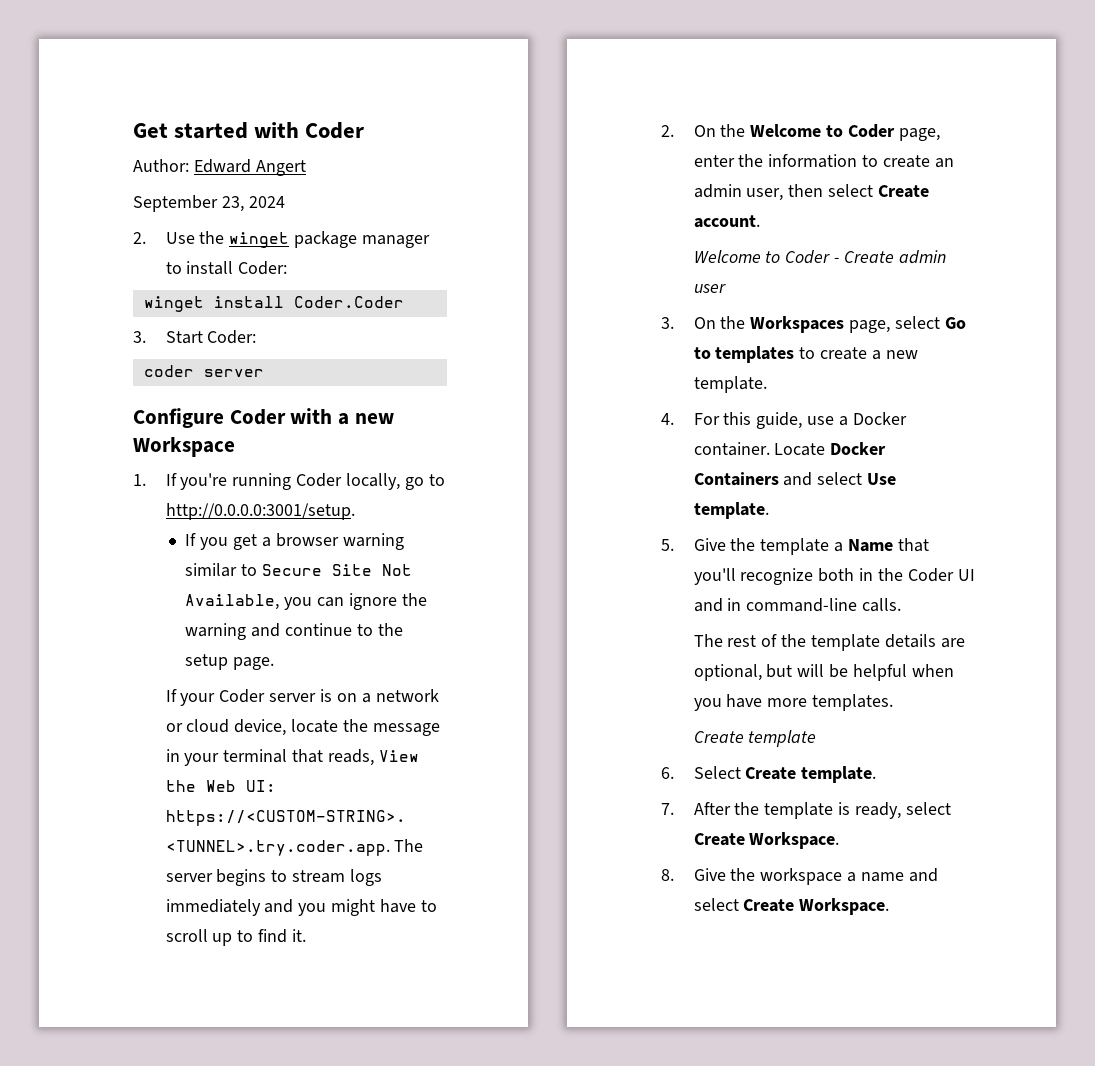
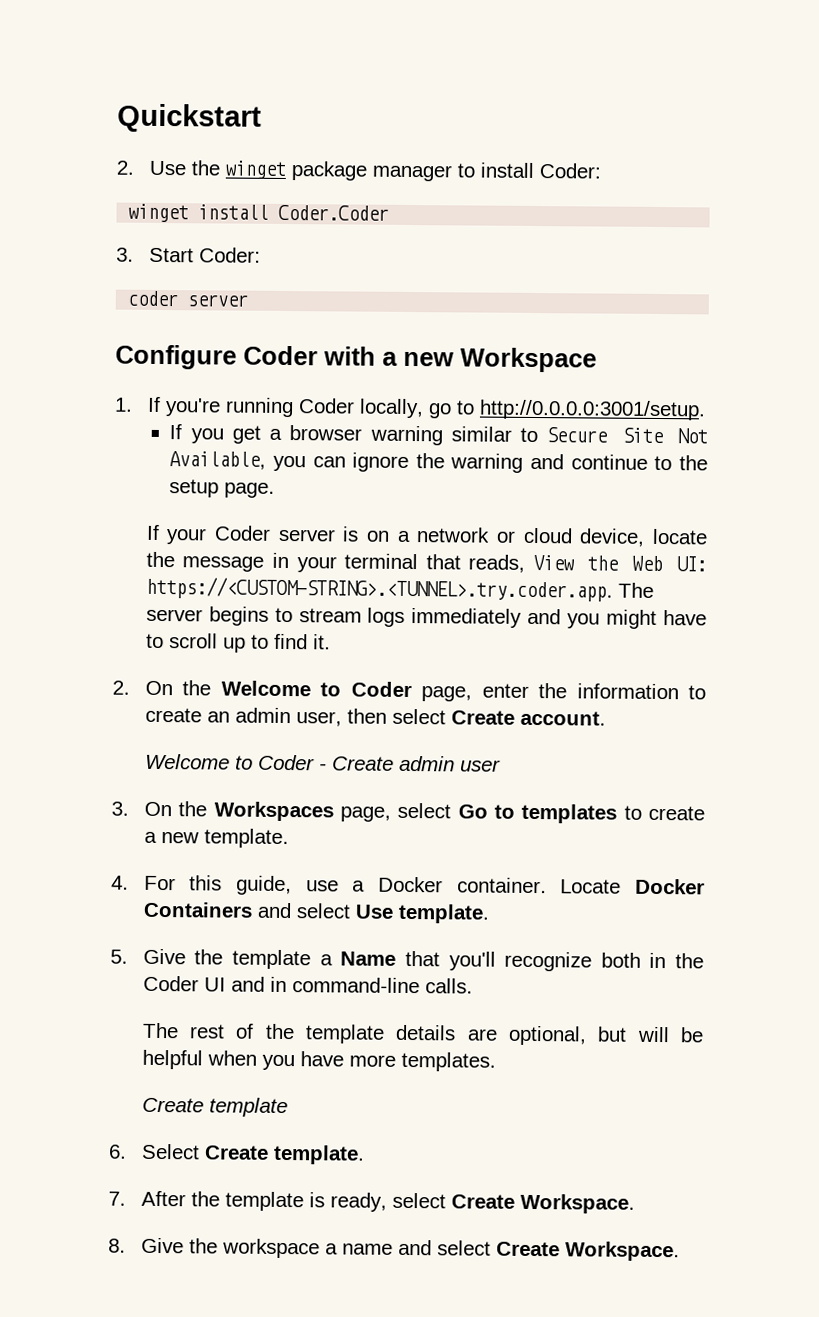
[133,122,365,139] [133,159,306,176] [133,195,285,212] Get started with Coder // Author: Edward Angert // September 23, 2024 -> [117,103,262,133] Quickstart

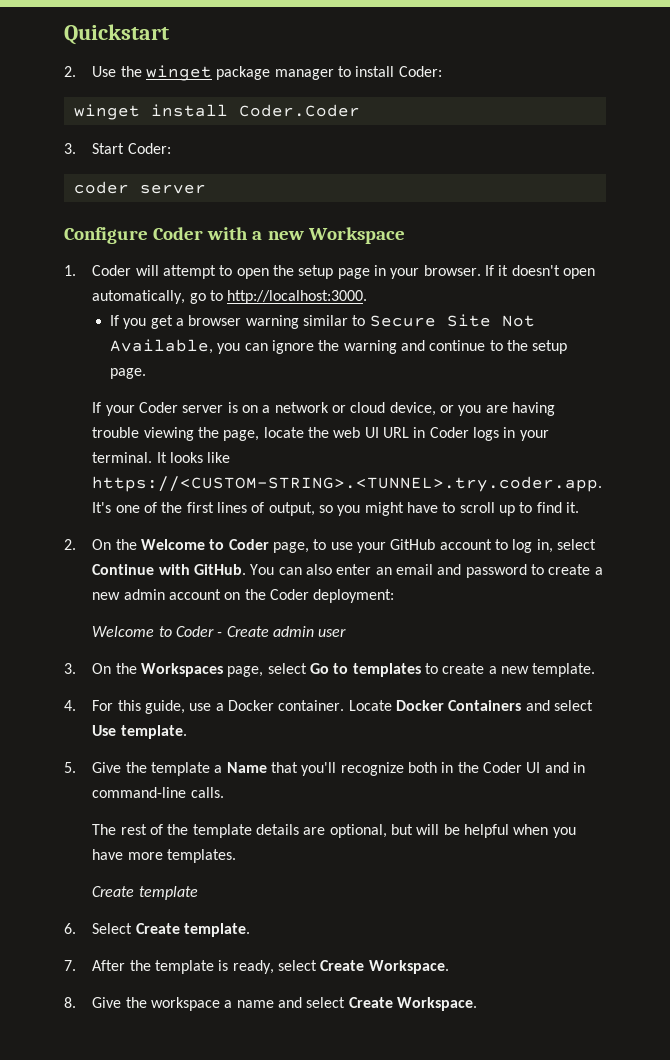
[146,396,424,419] If you're running Coder locally, -> [92,265,595,279] [92,290,186,304] Coder will attempt to open the setup page in your browser. If it doesn't open automatically,
[478,399,706,421] http://0.0.0.0:3001/setup. -> [227,290,368,304] http://localhost:3000.
[652,528,709,545] [145,551,707,573] [145,576,654,602] [145,606,562,628] locate the message in your terminal that reads, View the Web UI: https://<CUSTOM-STRING>.<TUNNEL>.try.coder.app. The server begins to stream logs immediately and -> [439,402,555,416] [92,427,549,441] [92,452,231,463] [92,476,603,492] [92,502,334,516] or you are having trouble viewing the page, locate the web UI URL in Coder logs in your terminal. It looks like https://<CUSTOM-STRING>.<TUNNEL>.try.coder.app. It's one of the first lines of output, so
[481,683,706,700] [144,707,606,727] enter the information to create an admin user, then select Create account. -> [313,539,596,553] [92,564,603,578] [92,589,395,603] to use your GitHub account to log in, select Continue with GitHub. You can also enter an email and password to create a new admin account on the Coder deployment:

